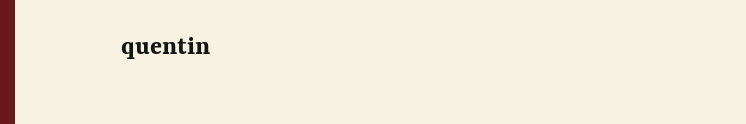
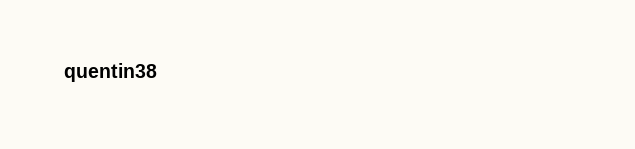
[121,37,210,59] quentin -> [64,63,157,82] quentin38

